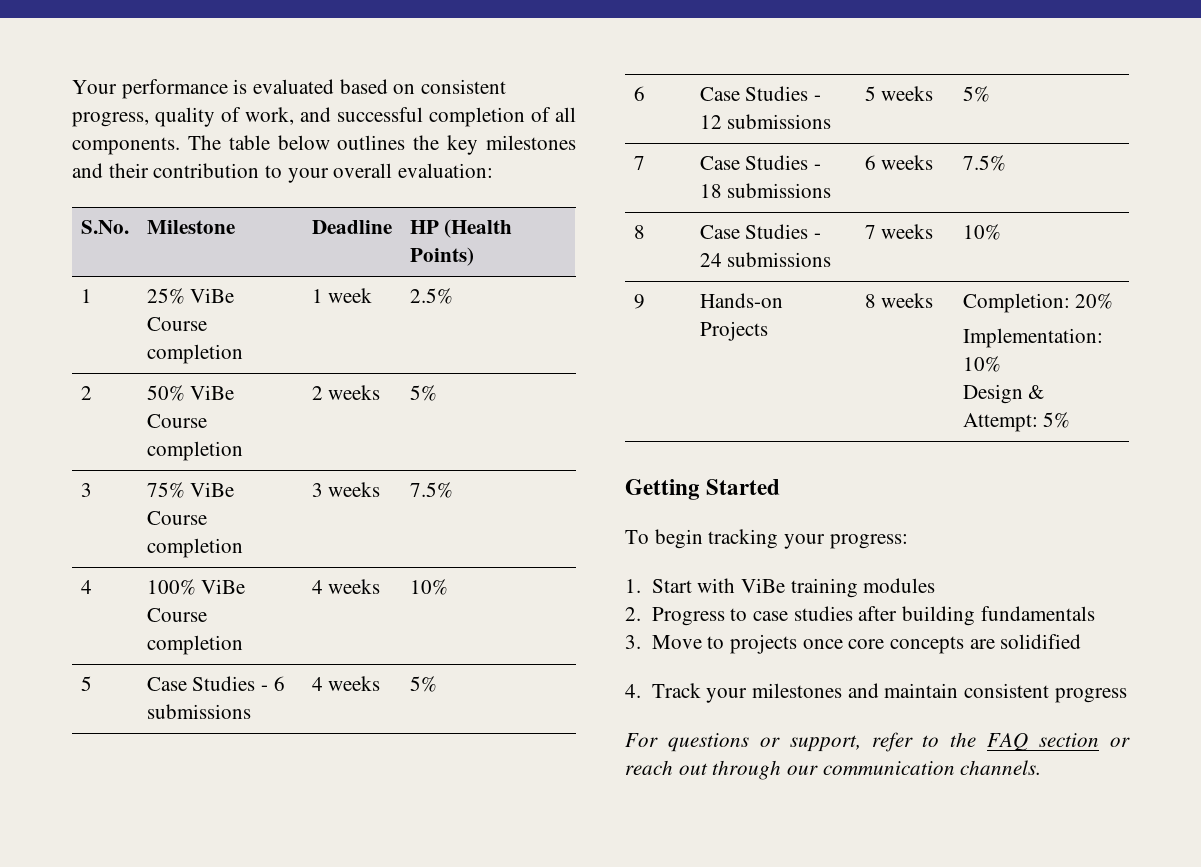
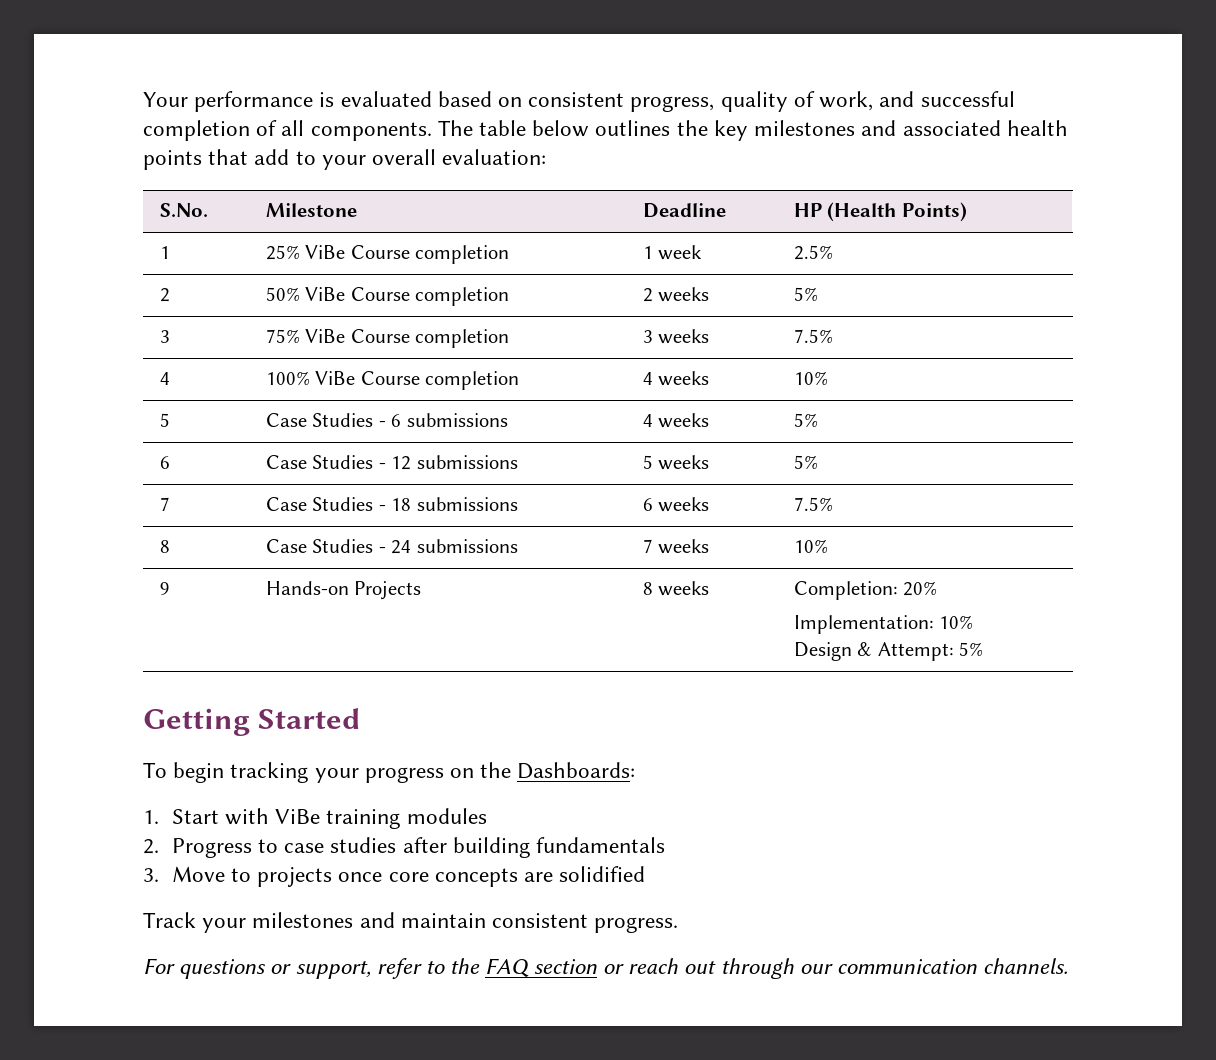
[108,163,260,178] their contribution -> [902,120,1068,136] [143,149,290,170] associated health points that add
[829,534,908,549] progress: -> [364,762,636,783] progress on the Dashboards:
[625,684,641,698] 4. -> (646, 874) none
[1054,688,1127,703] progress -> [594,917,679,933] progress.

